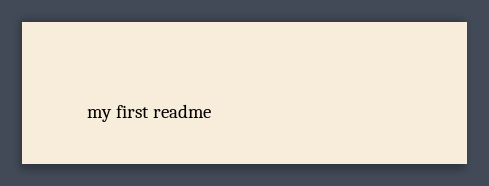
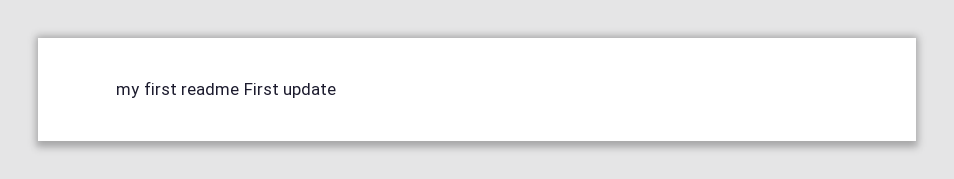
(212, 111) none -> [243,83,337,98] First update

